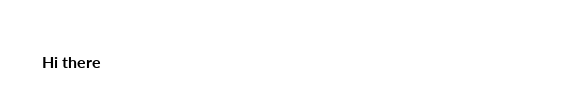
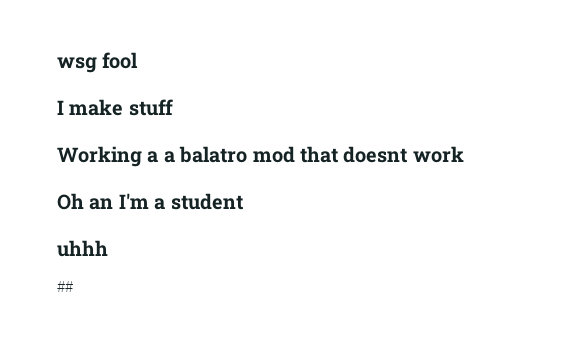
[42,57,102,68] Hi there -> [57,52,139,73] [57,99,173,116] [57,146,464,167] [57,193,243,210] [57,240,108,257] [57,281,73,292] wsg fool // I make stuff // Working a a balatro mod that doesnt work // Oh an I'm a student // uhhh // ##

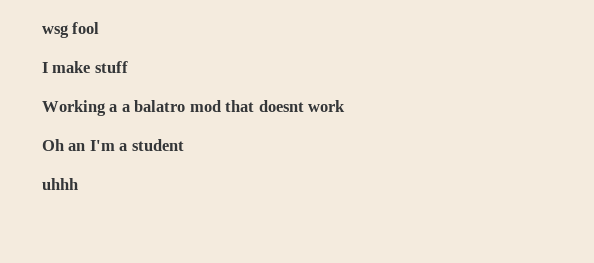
[57,281,73,292] // ## -> (78, 184) none

